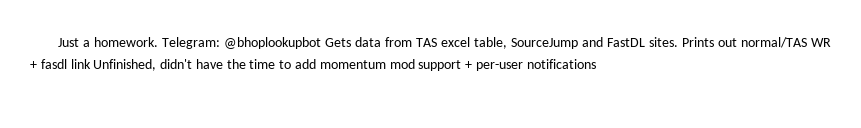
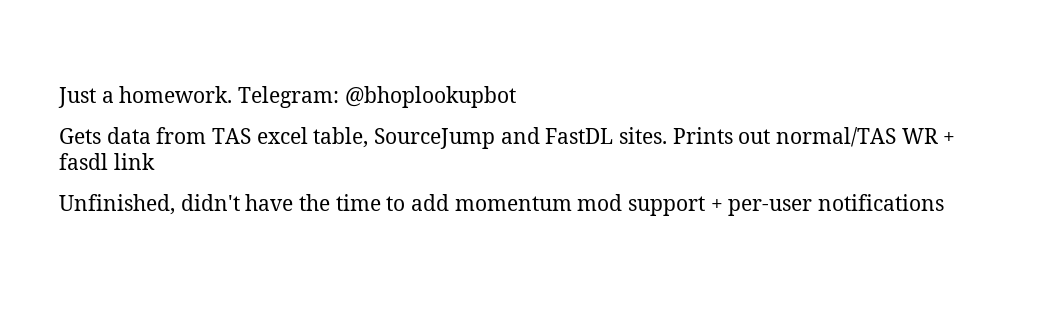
(322, 43) none -> (516, 97) //
(91, 64) none -> (155, 161) //

